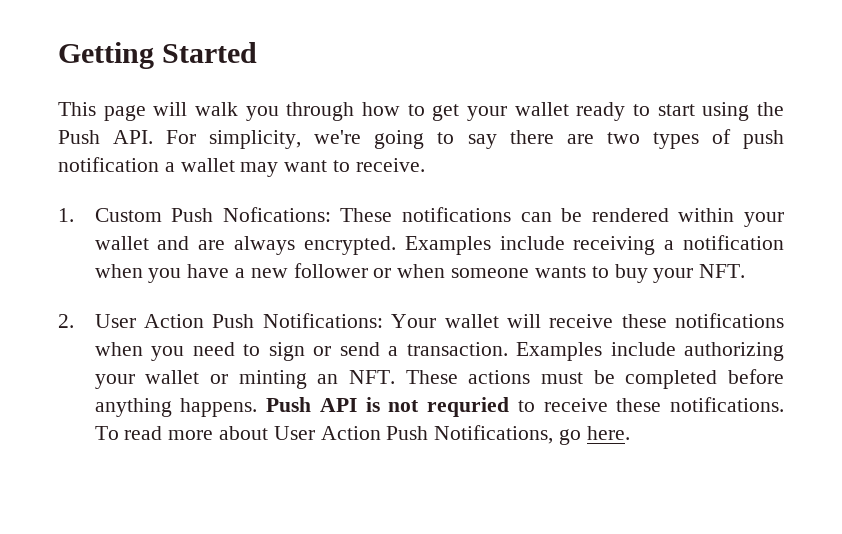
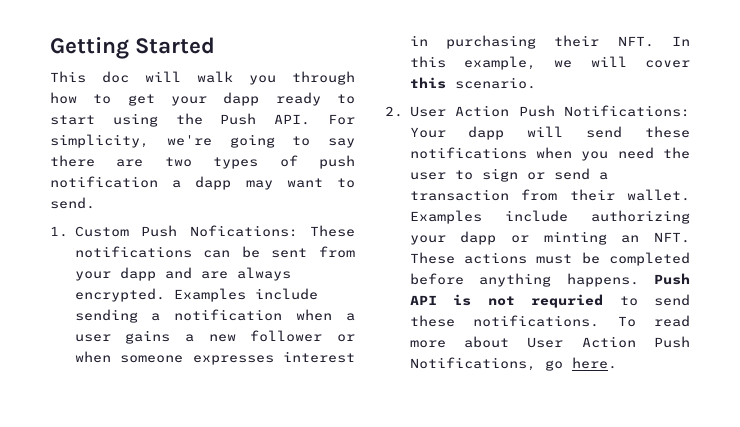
[103,105,146,121] page -> [102,71,129,83] doc
[514,102,569,116] wallet -> [223,92,260,106] dapp
[180,158,235,172] wallet -> [195,176,232,190] dapp
[355,158,425,172] receive. -> [50,197,95,209] send.
[591,208,784,227] [94,236,149,250] rendered within your wallet -> [271,246,355,258] [74,267,156,281] sent from your dapp
[573,236,656,255] receiving -> [74,309,138,323] sending
[148,264,230,283] you have -> [346,313,355,321] [74,330,171,344] a user gains
[534,264,746,283] wants to buy your NFT. -> [192,351,355,365] [409,35,690,49] [409,56,690,70] [409,77,536,89] expresses interest in purchasing their NFT. In this example, we will cover this scenario.
[444,314,614,328] wallet will receive -> [468,126,623,140] dapp will send
(235, 349) none -> [663,147,690,159] [409,172,446,180] the user
[406,342,508,356] transaction. -> [409,189,690,201] transaction from their wallet.
[145,370,200,384] wallet -> [460,231,497,245] dapp
[543,398,608,412] receive -> [654,294,690,306] send

